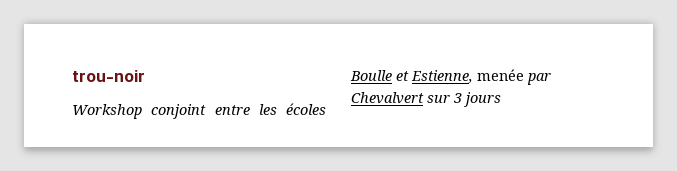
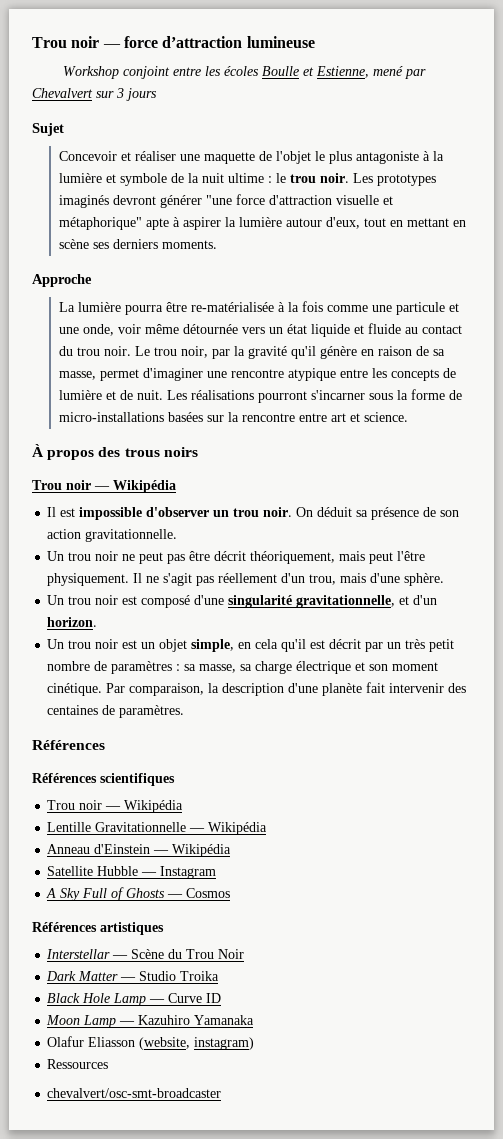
[72,70,145,82] trou-noir -> [32,36,315,48] Trou noir — force d’attraction lumineuse
[477,69,524,81] menée -> [373,66,404,76] mené
(501, 99) none -> [32,123,64,136] [58,151,444,164] [58,173,436,186] [58,194,393,208] [58,217,466,230] [58,239,217,249] [32,274,92,287] [58,301,459,315] [58,323,462,337] [58,346,445,359] [58,368,456,381] [58,389,462,403] [58,412,408,422] [32,444,198,460] [32,480,176,493] [47,507,460,520] [47,529,178,542] [47,551,426,564] [47,573,445,586] [47,595,438,608] [47,617,98,627] [47,639,455,652] [47,661,439,674] [47,682,467,696] [47,705,185,718] [32,740,105,750] [32,773,175,786] [47,800,184,813] [47,822,268,835] [47,844,232,857] [47,866,217,879] [46,887,231,901] [32,922,164,935] [46,949,245,959] [46,971,220,981] [47,993,222,1006] [46,1015,255,1028] [47,1036,255,1050] [47,1059,109,1069] [47,1088,222,1098] // Sujet // Concevoir et réaliser une maquette de l'objet le plus antagoniste à la lumière et symbole de la nuit ultime : le trou noir. Les prototypes imaginés devront générer "une force d'attraction visuelle et métaphorique" apte à aspirer la lumière autour d'eux, tout en mettant en scène ses derniers moments. // Approche // La lumière pourra être re-matérialisée à la fois comme une particule et une onde, voir même détournée vers un état liquide et fluide au contact du trou noir. Le trou noir, par la gravité qu'il génère en raison de sa masse, permet d'imaginer une rencontre atypique entre les concepts de lumière et de nuit. Les réalisations pourront s'incarner sous la forme de micro-installations basées sur la rencontre entre art et science. // À propos des trous noirs // Trou noir — Wikipédia // Il est impossible d'observer un trou noir. On déduit sa présence de son action gravitationnelle. // Un trou noir ne peut pas être décrit théoriquement, mais peut l'être physiquement. Il ne s'agit pas réellement d'un trou, mais d'une sphère. // Un trou noir est composé d'une singularité gravitationnelle, et d'un horizon. // Un trou noir est un objet simple, en cela qu'il est décrit par un très petit nombre de paramètres : sa masse, sa charge électrique et son moment cinétique. Par comparaison, la description d'une planète fait intervenir des centaines de paramètres. // Références // Références scientifiques // Trou noir — Wikipédia // Lentille Gravitationnelle — Wikipédia // Anneau d'Einstein — Wikipédia // Satellite Hubble — Instagram // A Sky Full of Ghosts — Cosmos // Références artistiques // Interstellar — Scène du Trou Noir // Dark Matter — Studio Troika // Black Hole Lamp — Curve ID // Moon Lamp — Kazuhiro Yamanaka // Olafur Eliasson (website, instagram) // Ressources // chevalvert/osc-smt-broadcaster

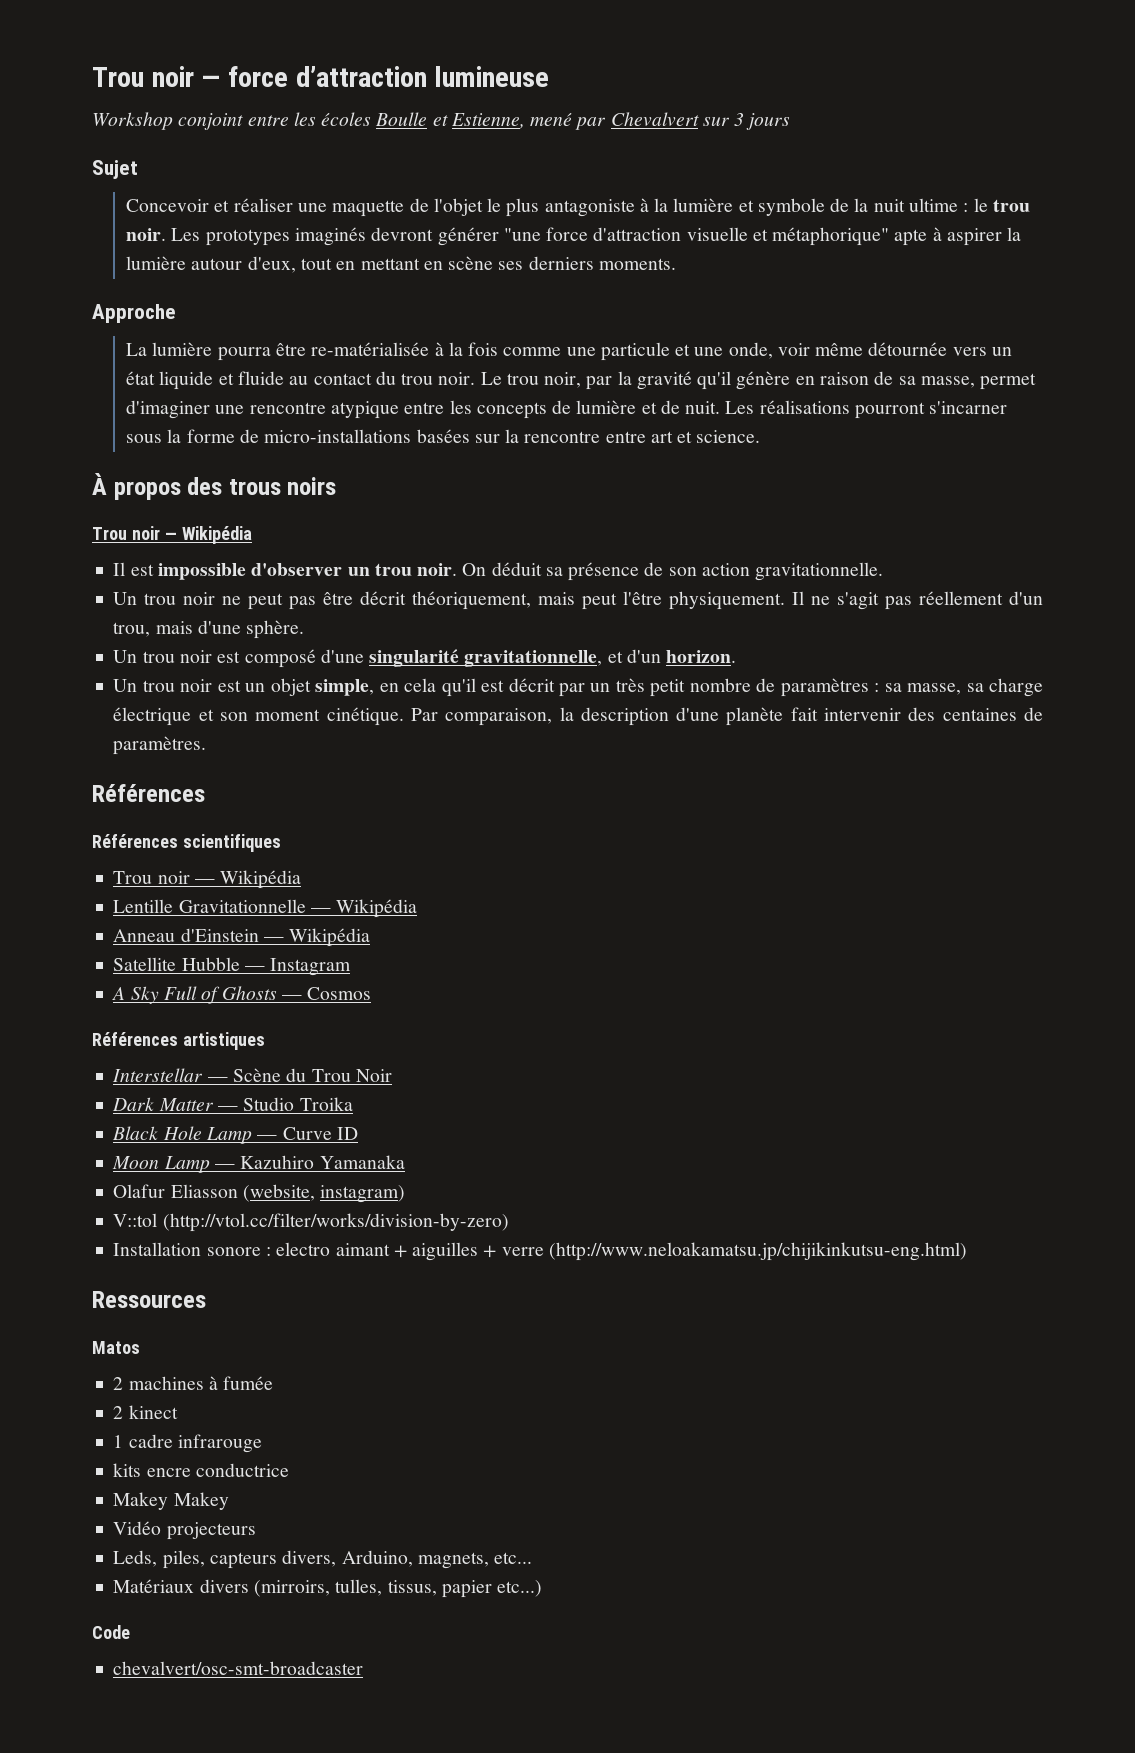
[47,1059,109,1069] Ressources -> [113,1213,509,1232] [113,1242,967,1261] [92,1291,206,1308] [92,1341,140,1354] [113,1376,274,1390] [113,1405,178,1419] [113,1434,262,1453] [113,1463,289,1477] [113,1492,229,1510] [113,1521,256,1540] [113,1550,533,1569] [113,1579,543,1598] [92,1625,130,1639] V::tol (http://vtol.cc/filter/works/division-by-zero) // Installation sonore : electro aimant + aiguilles + verre (http://www.neloakamatsu.jp/chijikinkutsu-eng.html) // Ressources // Matos // 2 machines à fumée // 2 kinect // 1 cadre infrarouge // kits encre conductrice // Makey Makey // Vidéo projecteurs // Leds, piles, capteurs divers, Arduino, magnets, etc... // Matériaux divers (mirroirs, tulles, tissus, papier etc...) // Code

